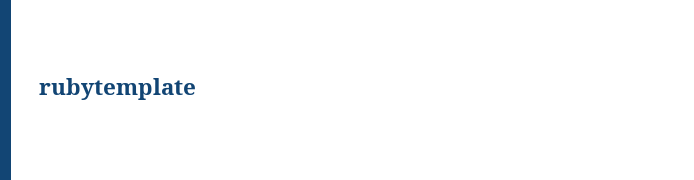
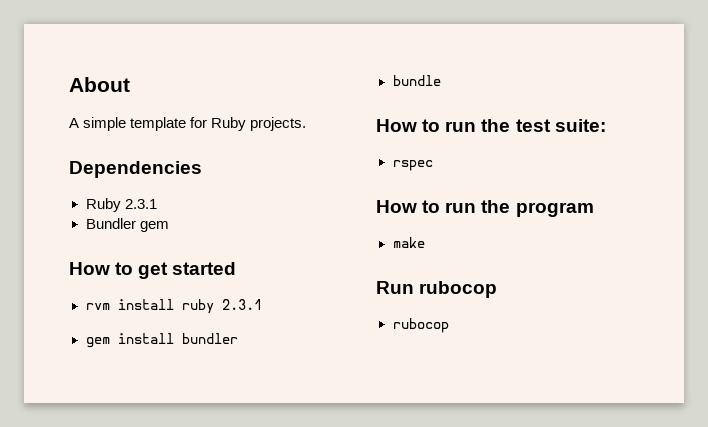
[39,78,196,100] rubytemplate -> [69,77,130,92] [69,117,307,131] [69,161,202,178] [85,198,157,212] [85,218,169,232] [69,262,237,279] [85,299,262,314] [85,333,238,348] [392,75,441,86] [376,119,606,132] [392,160,433,171] [376,200,594,217] [392,237,425,248] [376,281,498,298] [392,318,449,333] About // A simple template for Ruby projects. // Dependencies // Ruby 2.3.1 // Bundler gem // How to get started // rvm install ruby 2.3.1 // gem install bundler // bundle // How to run the test suite: // rspec // How to run the program // make // Run rubocop // rubocop

